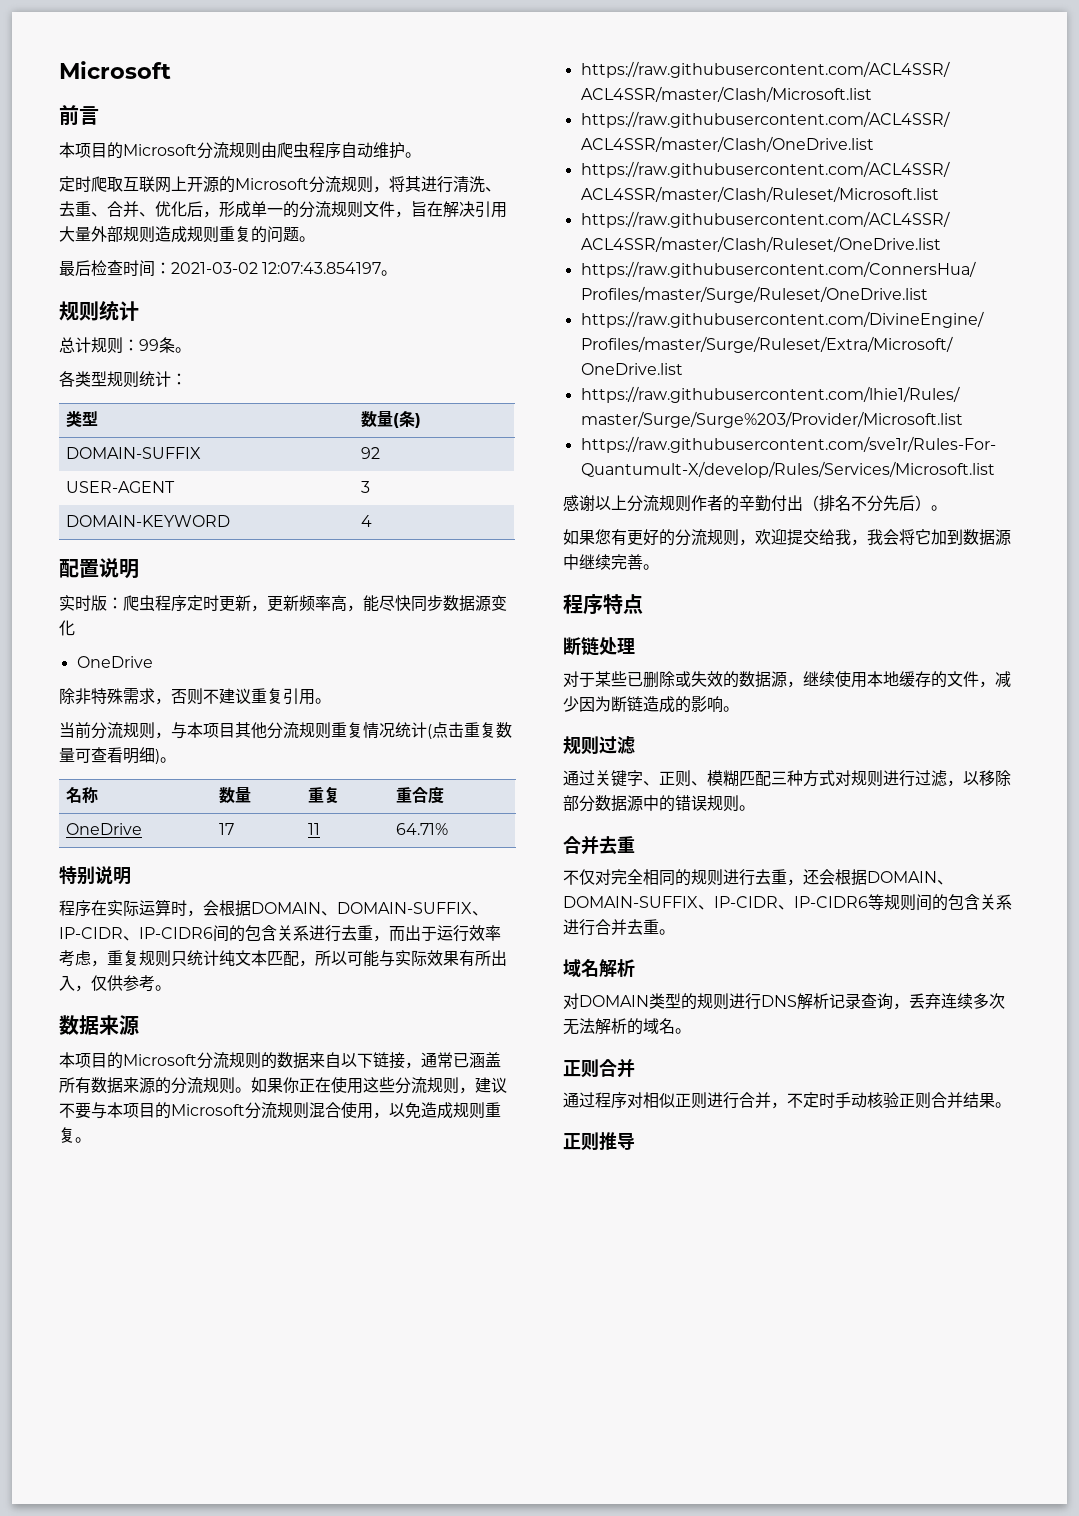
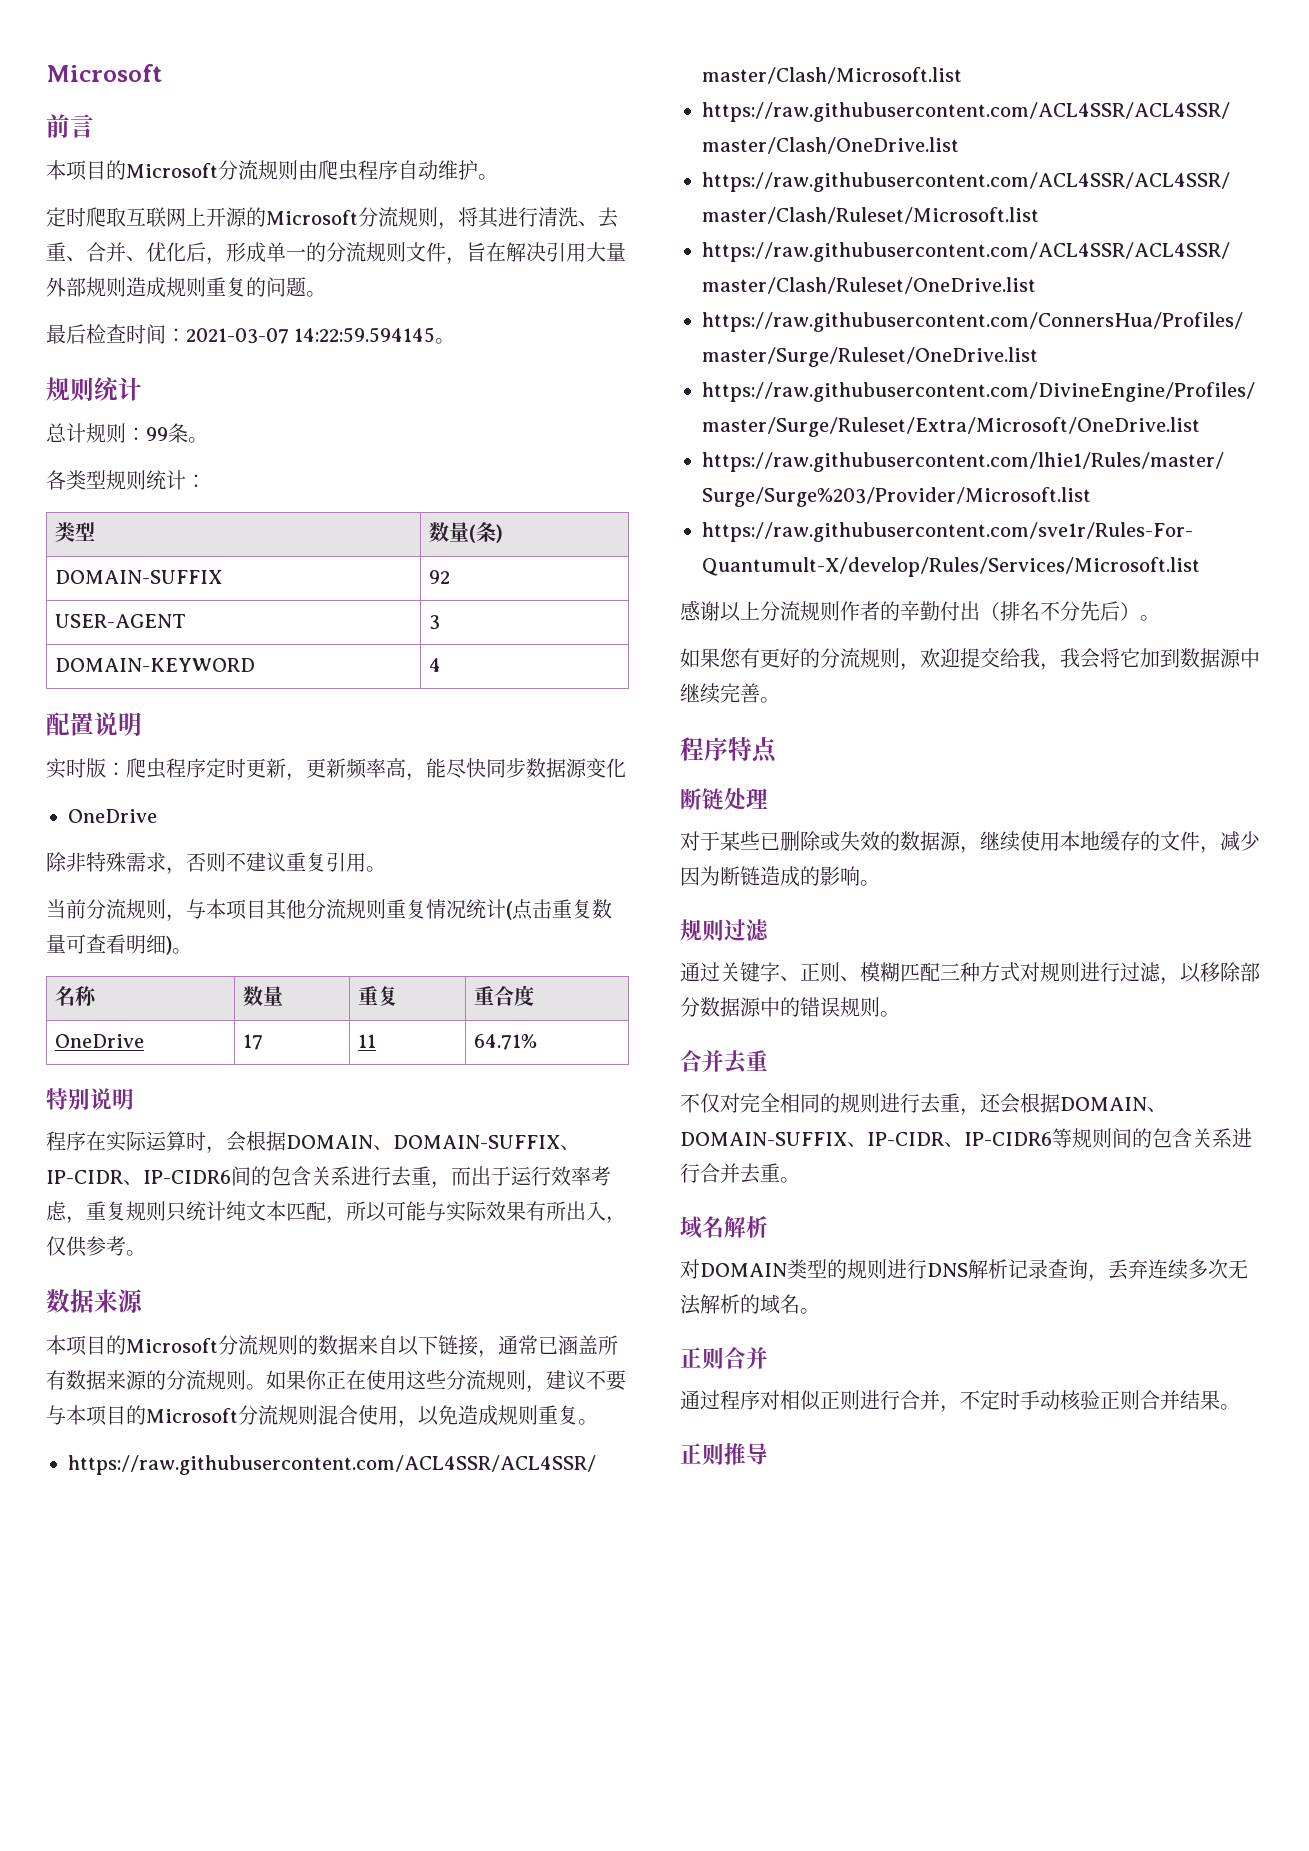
[171,262,382,274] 2021-03-02 12:07:43.854197 -> [186,327,436,344] 2021-03-07 14:22:59.594145

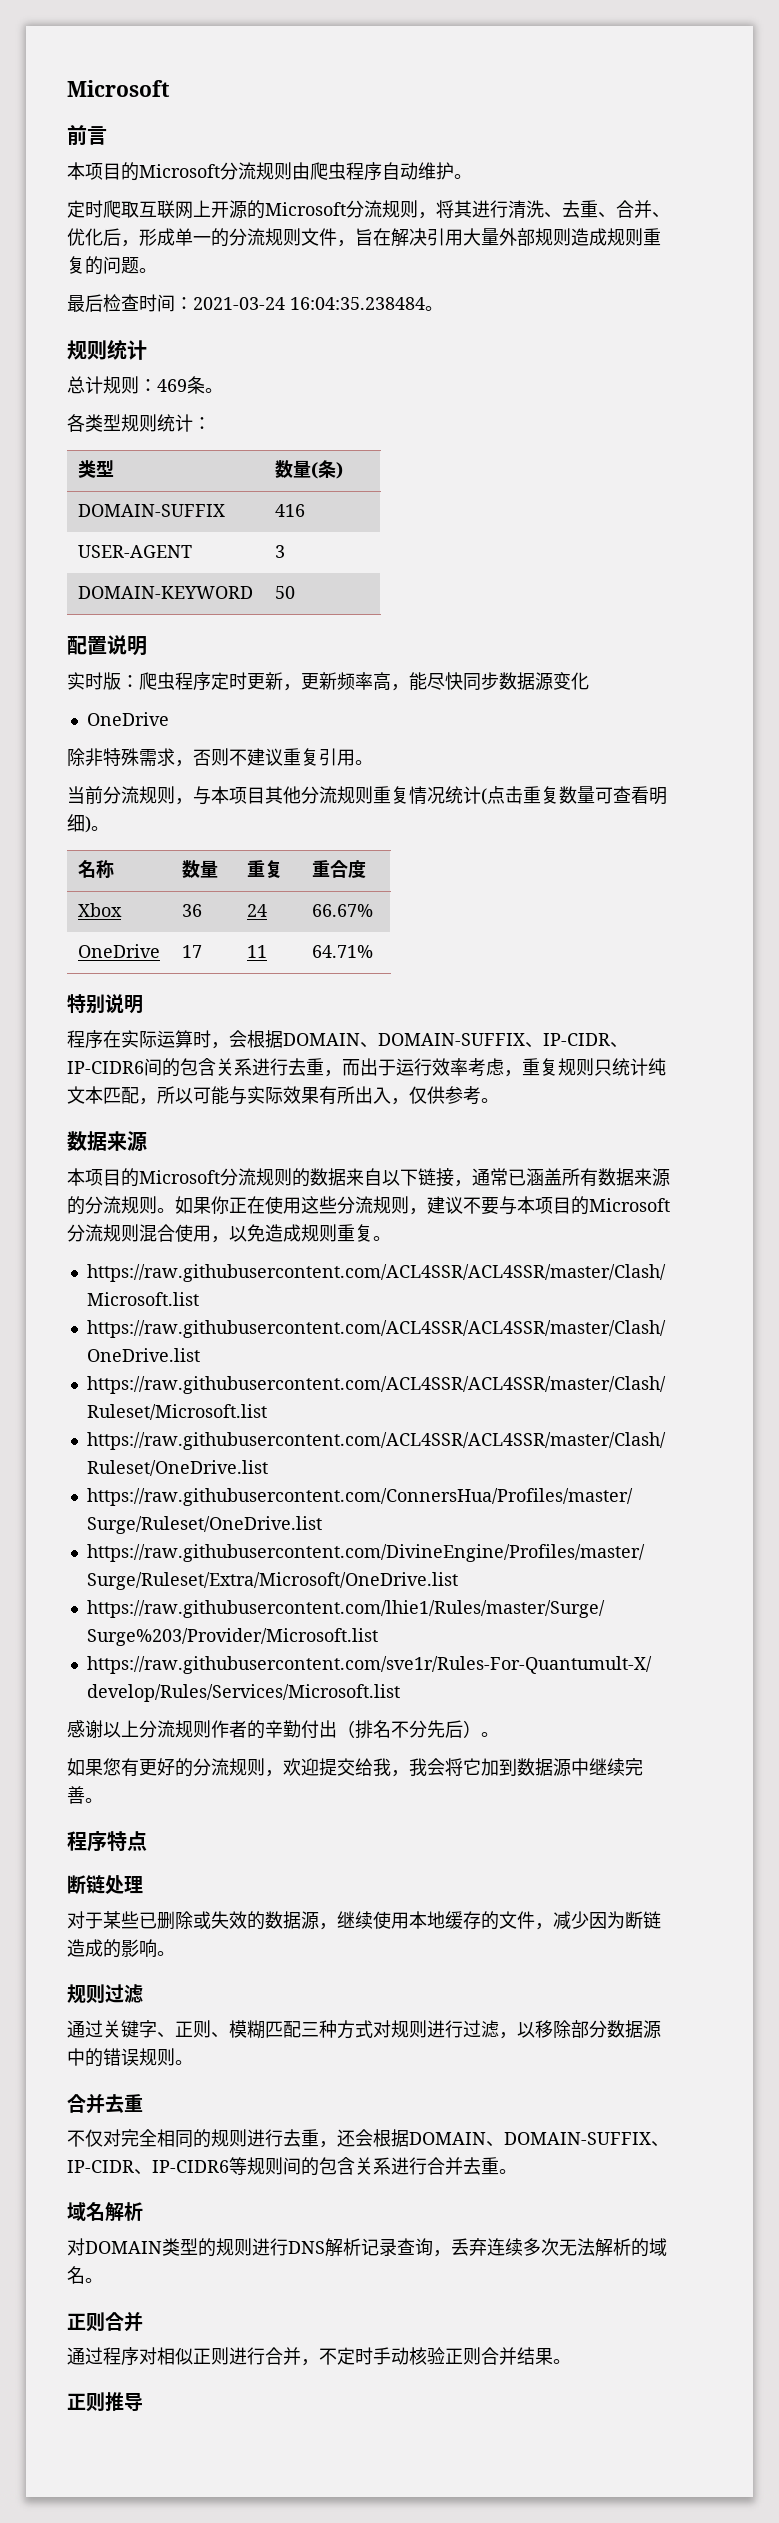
[186,327,436,344] 2021-03-07 14:22:59.594145 -> [193,297,425,310] 2021-03-24 16:04:35.238484
[146,427,168,441] 99 -> [157,379,187,392] 469
[429,570,451,584] 92 -> [274,504,305,517] 416
[429,658,442,672] 4 -> [274,586,295,599] 50
(535, 995) none -> [77,903,122,917] [181,904,202,917] [246,904,267,917] [311,904,373,917] // Xbox | 36 | 24 | 66.67%

